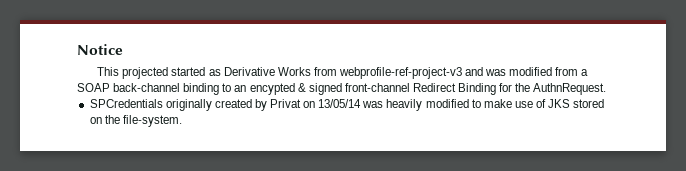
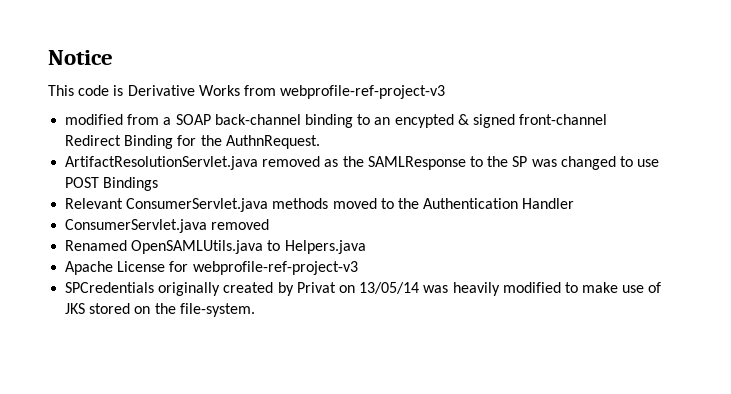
[122,67,221,79] projected started as -> [78,85,124,96] code is
[465,67,507,76] and was -> (446, 92) //
(607, 89) none -> [65,156,660,170] [65,177,159,191] [65,198,575,212] [65,219,270,233] [65,240,366,254] [65,261,358,275] // ArtifactResolutionServlet.java removed as the SAMLResponse to the SP was changed to use POST Bindings // Relevant ConsumerServlet.java methods moved to the Authentication Handler // ConsumerServlet.java removed // Renamed OpenSAMLUtils.java to Helpers.java // Apache License for webprofile-ref-project-v3

